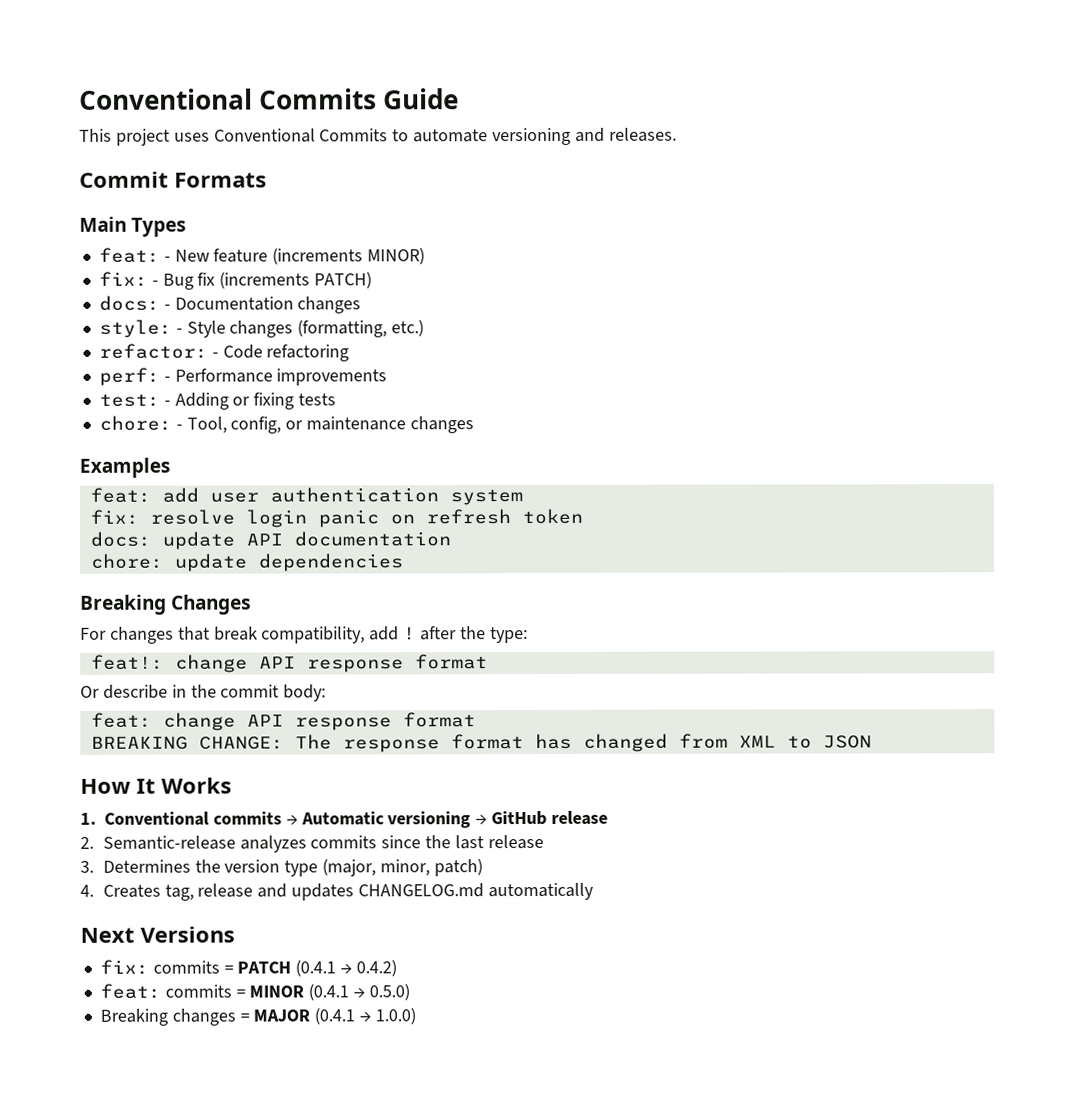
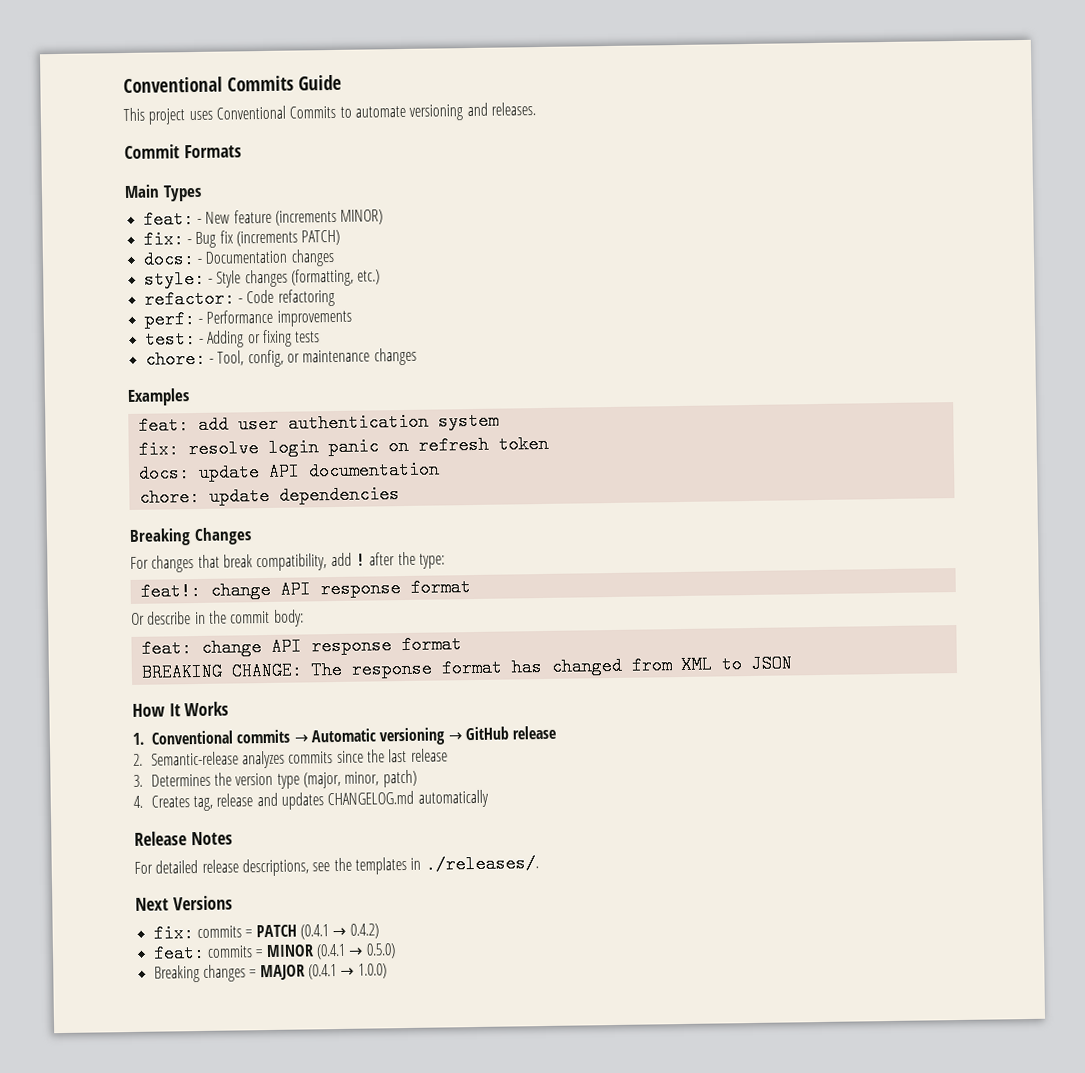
(594, 891) none -> [134,831,233,846] [134,854,539,877] // Release Notes // For detailed release descriptions, see the templates in ./releases/.

